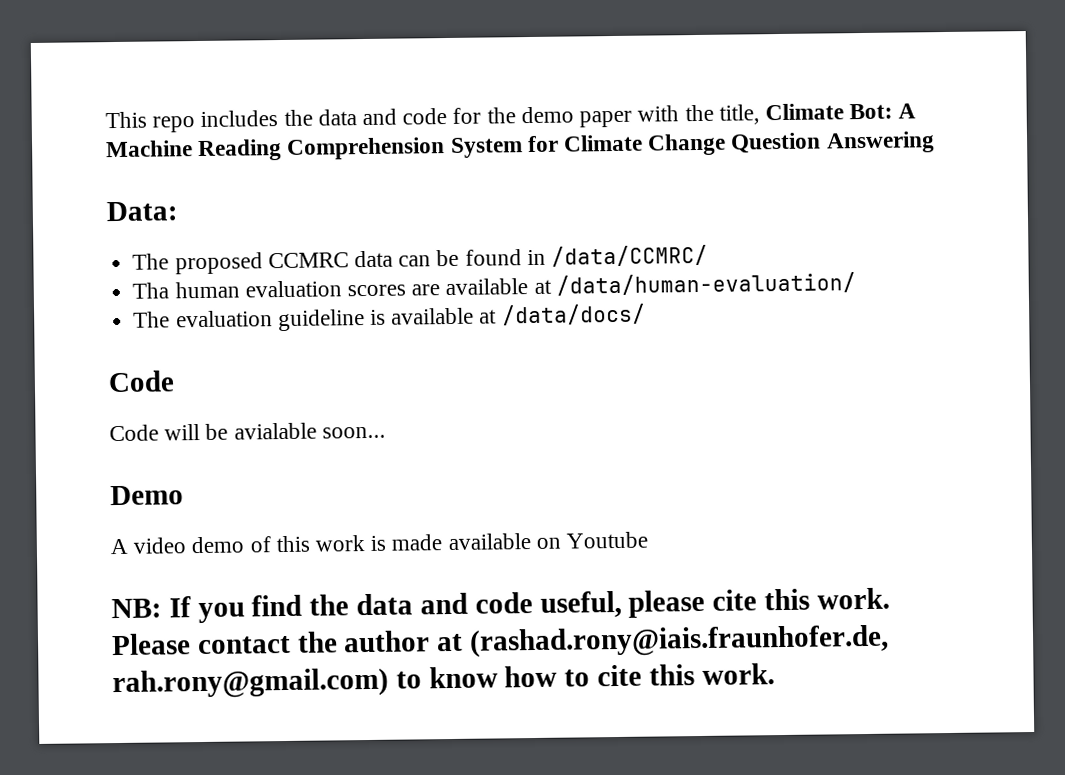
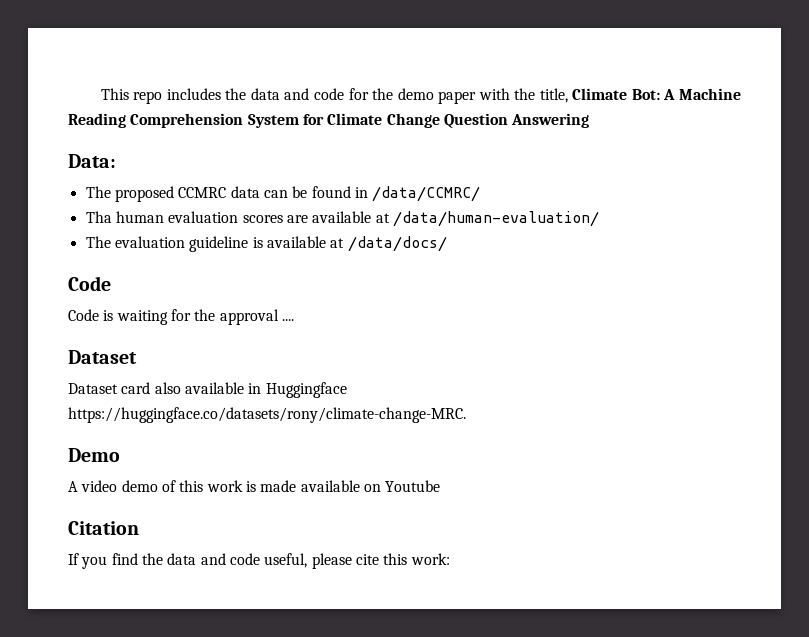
[164,422,386,441] will be avialable soon... -> [103,309,294,325] [68,350,137,364] [68,382,347,398] [68,407,466,423] is waiting for the approval .... // Dataset // Dataset card also available in Huggingface https://huggingface.co/datasets/rony/climate-change-MRC.
[111,598,162,619] NB: -> [68,521,139,535] Citation //
[816,587,890,610] [111,624,890,658] [112,663,775,700] work. Please contact the author at (rashad.rony@iais.fraunhofer.de, rah.rony@gmail.com) to know how to cite this work. -> [410,553,450,565] work:

